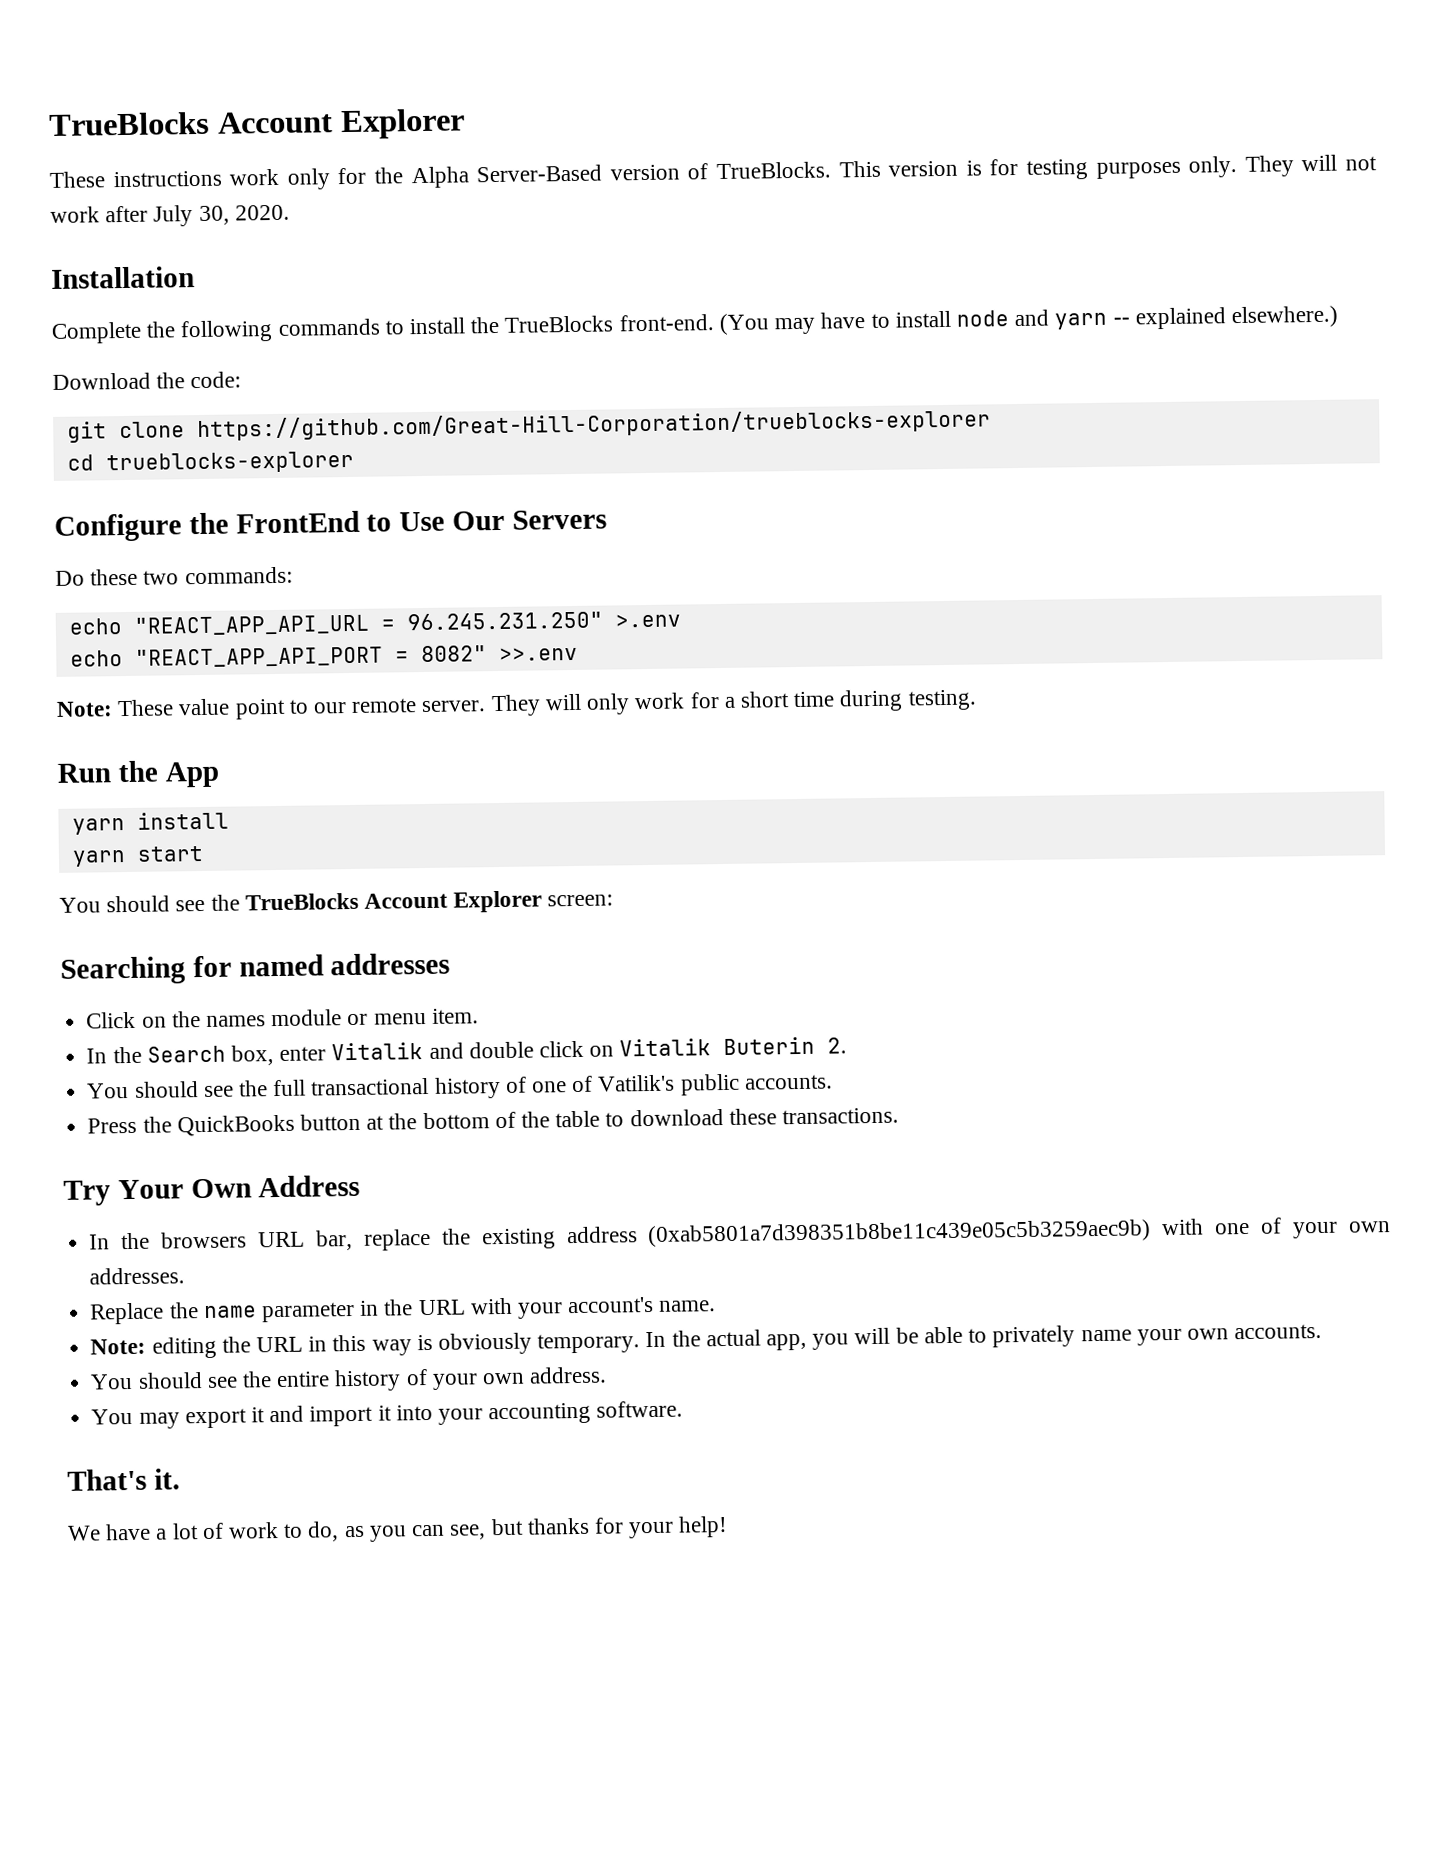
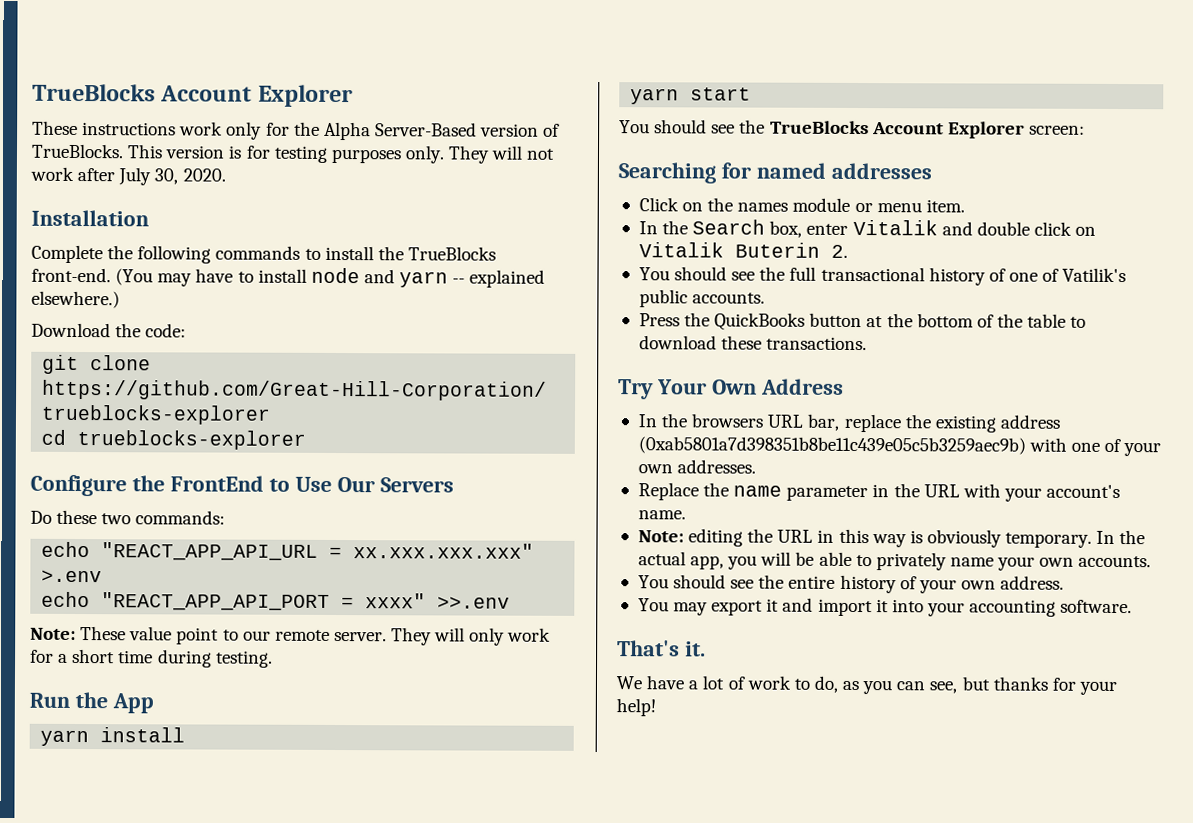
[406,611,603,631] 96.245.231.250" -> [353,543,535,559] xx.xxx.xxx.xxx"
[420,645,487,663] 8082" -> [365,593,427,609] xxxx"

